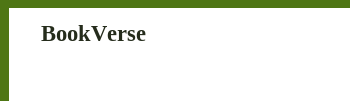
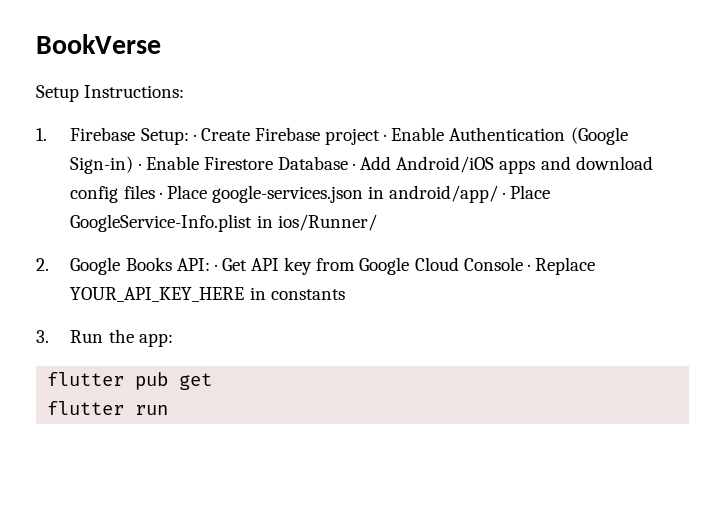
(146, 33) none -> [36,85,185,102] [36,127,628,145] [70,156,653,174] [70,185,551,203] [70,214,377,232] [36,257,595,275] [70,287,345,302] [36,329,173,347] [47,372,213,390] [47,401,169,415] // Setup Instructions: // 1. Firebase Setup: · Create Firebase project · Enable Authentication (Google Sign-in) · Enable Firestore Database · Add Android/iOS apps and download config files · Place google-services.json in android/app/ · Place GoogleService-Info.plist in ios/Runner/ // 2. Google Books API: · Get API key from Google Cloud Console · Replace YOUR_API_KEY_HERE in constants // 3. Run the app: // flutter pub get // flutter run

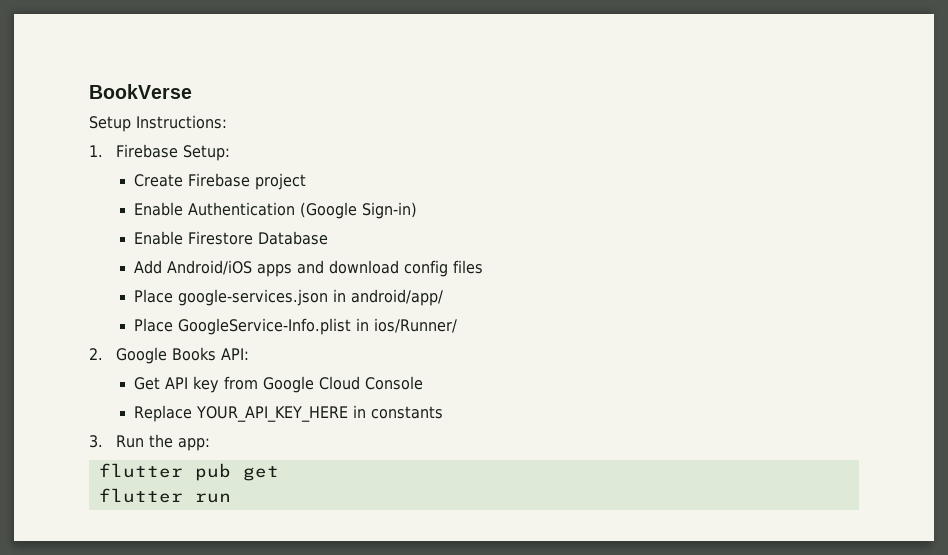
[193,134,197,141] · -> (231, 153) //
[384,134,388,141] · -> (306, 181) //
[138,163,142,170] · -> (417, 210) //
[353,163,357,170] · -> (328, 238) //
[159,192,163,199] · -> (483, 267) //
[503,192,507,199] · -> (443, 297) //
[214,264,218,271] · -> (250, 354) //
[527,264,531,271] · -> (423, 383) //

